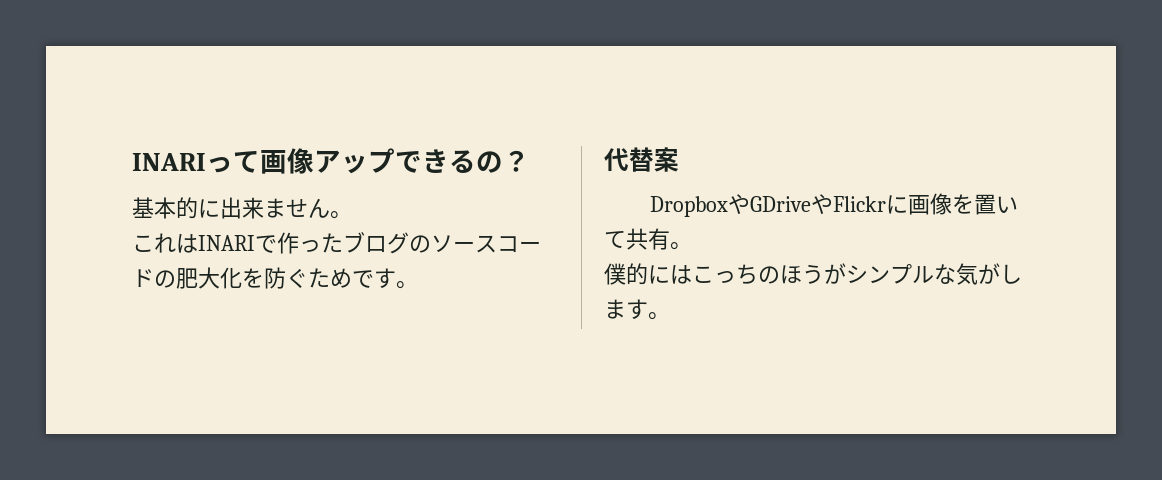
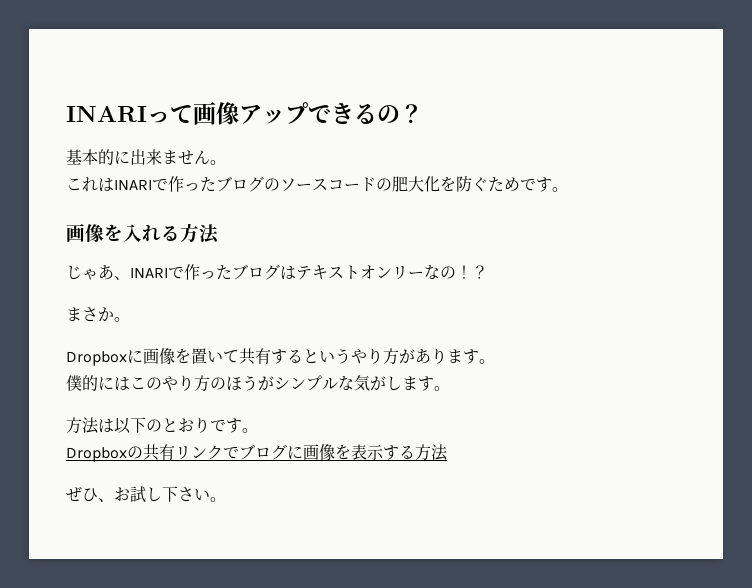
[604,147,679,172] [650,194,887,217] 代替案 // DropboxやGDriveやFlickr -> [66,223,219,244] [66,264,488,280] [66,307,130,322] [66,351,127,366] 画像を入れる方法 // じゃあ、INARIで作ったブログはテキストオンリーなの！？ // まさか。 // Dropbox
(670, 239) none -> [271,348,479,365] するというやり方があります
[714,264,758,285] っち -> [146,375,210,392] のやり方
(670, 316) none -> [66,417,258,434] [66,444,448,462] [66,486,226,503] // 方法は以下のとおりです。 // Dropboxの共有リンクでブログに画像を表示する方法 // ぜひ、お試し下さい。

